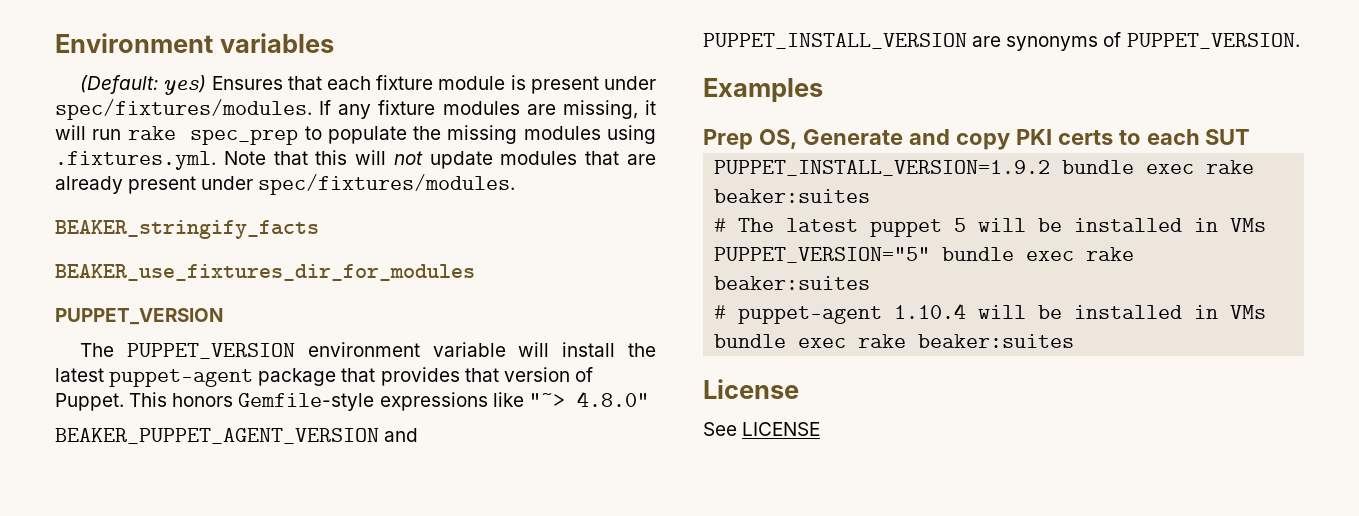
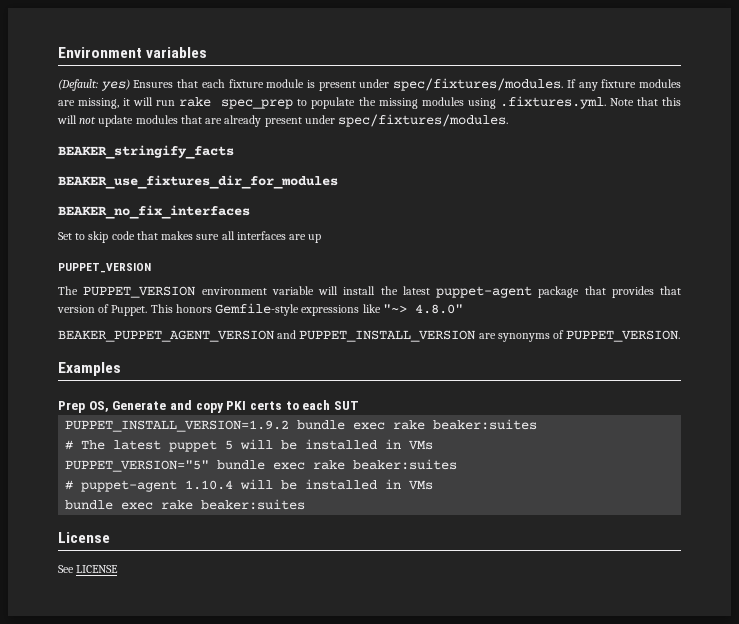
(475, 272) none -> [58,205,250,219] [58,231,322,243] // BEAKER_no_fix_interfaces // Set to skip code that makes sure all interfaces are up

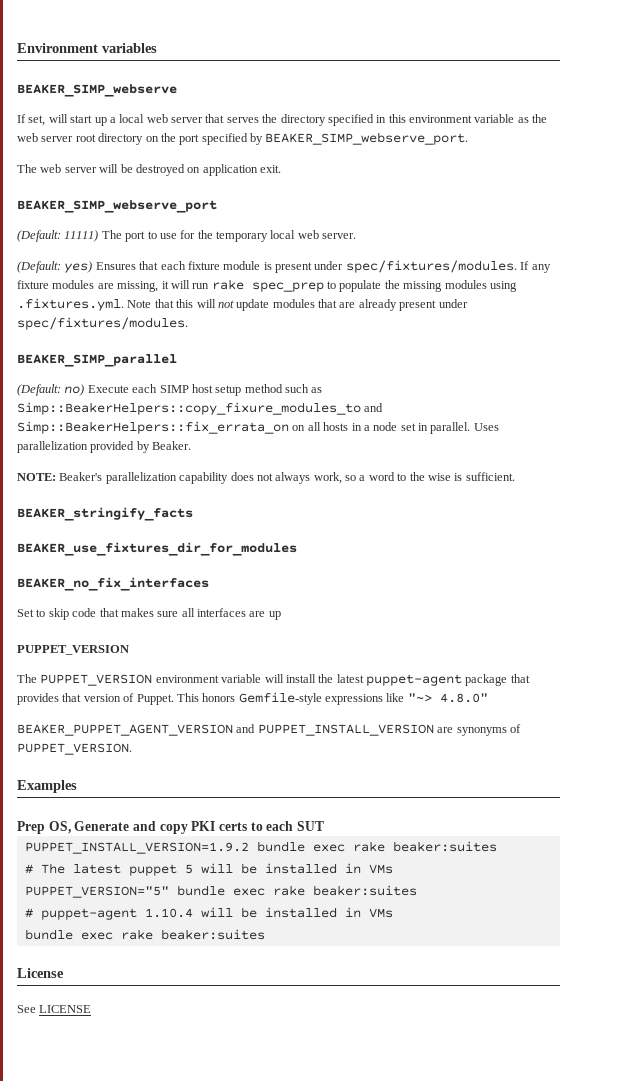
(208, 52) none -> [17,84,177,97] [17,114,548,126] [17,132,469,145] [17,164,281,176] [17,200,217,213] [17,230,357,242] // BEAKER_SIMP_webserve // If set, will start up a local web server that serves the directory specified in this environment variable as the web server root directory on the port specified by BEAKER_SIMP_webserve_port. // The web server will be destroyed on application exit. // BEAKER_SIMP_webserve_port // (Default: 11111) The port to use for the temporary local web server.
(509, 120) none -> [17,354,177,367] [17,384,323,396] [17,402,384,415] [17,421,499,434] [17,441,192,453] [17,472,515,484] // BEAKER_SIMP_parallel // (Default: no) Execute each SIMP host setup method such as Simp::BeakerHelpers::copy_fixure_modules_to and Simp::BeakerHelpers::fix_errata_on on all hosts in a node set in parallel. Uses parallelization provided by Beaker. // NOTE: Beaker's parallelization capability does not always work, so a word to the wise is sufficient.

